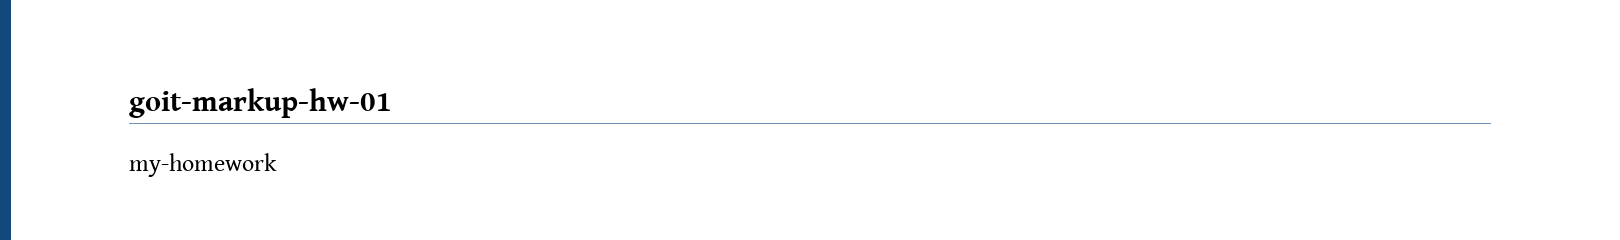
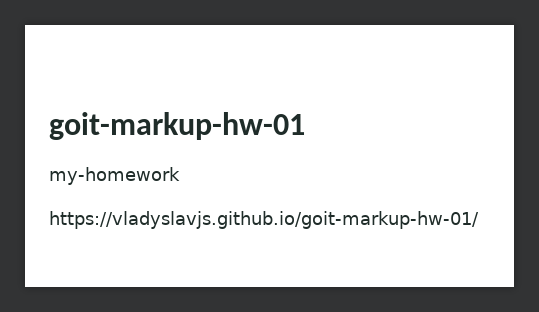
(277, 165) none -> [49,211,479,229] // https://vladyslavjs.github.io/goit-markup-hw-01/

